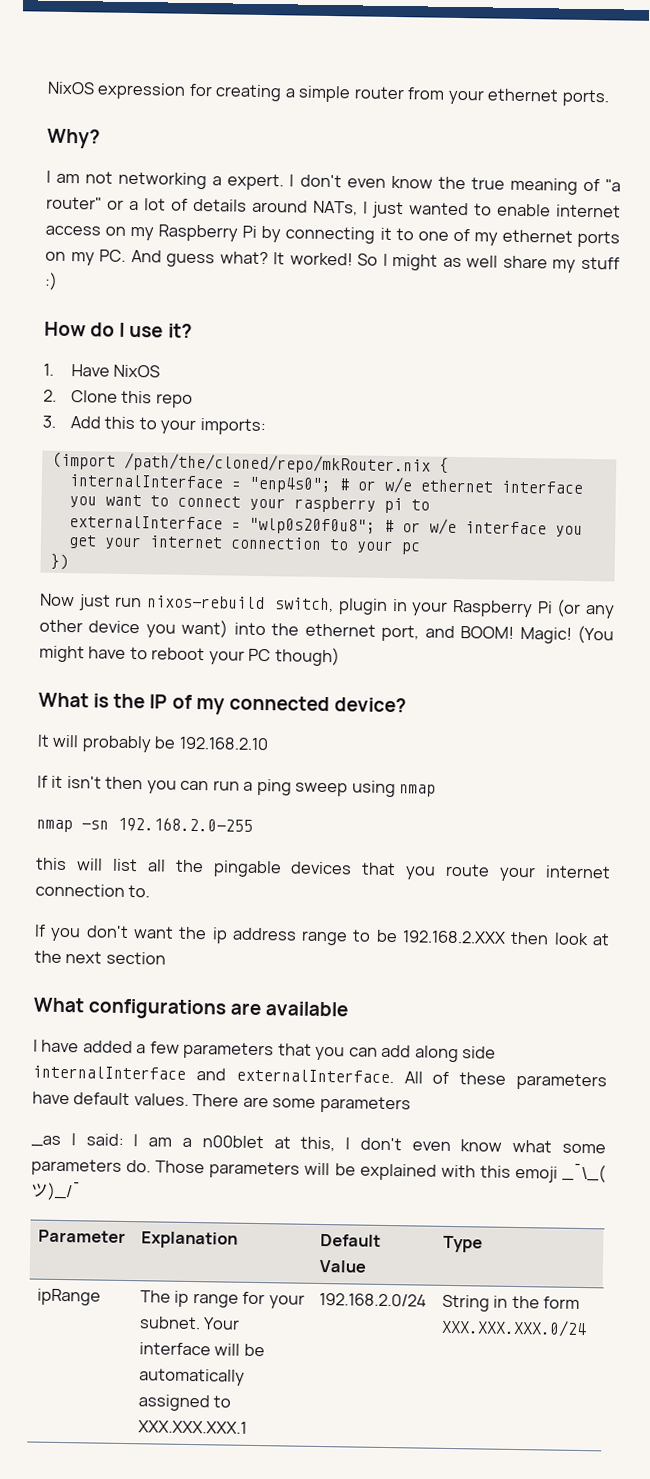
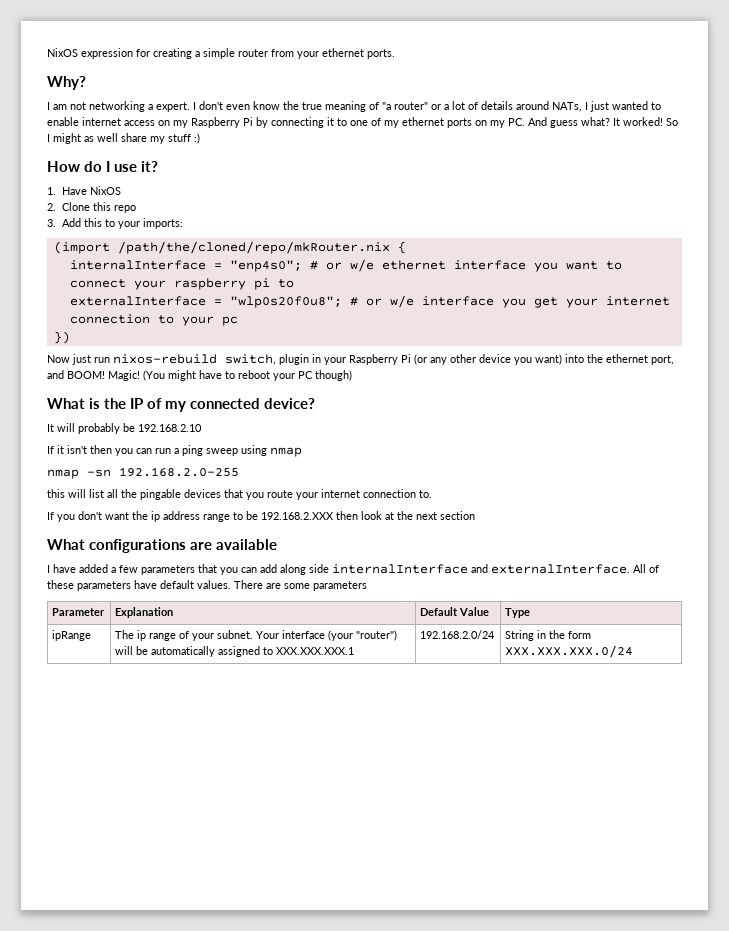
[31,1133,606,1154] [31,1158,607,1183] [30,1181,81,1201] // _as I said: I am a n00blet at this, I don't even know what some parameters do. Those parameters will be explained with this emoji _¯\_(ツ)_/¯ -> (367, 586) none
[242,1291,266,1305] for -> [179,631,190,639] of
(211, 1349) none -> [328,630,398,641] (your "router")

